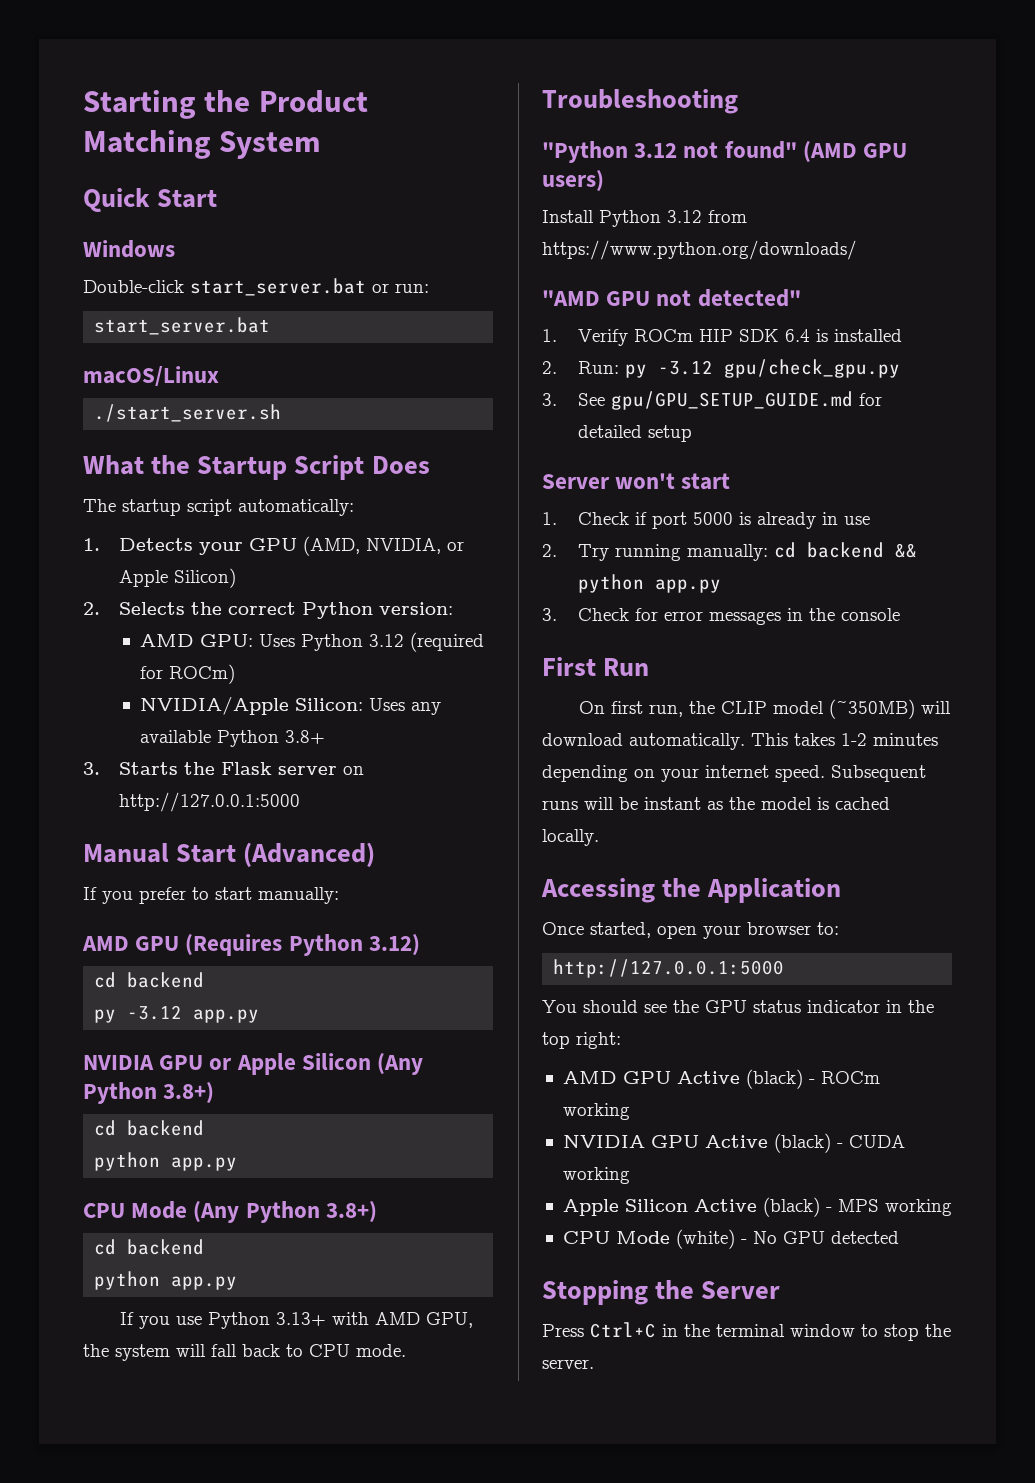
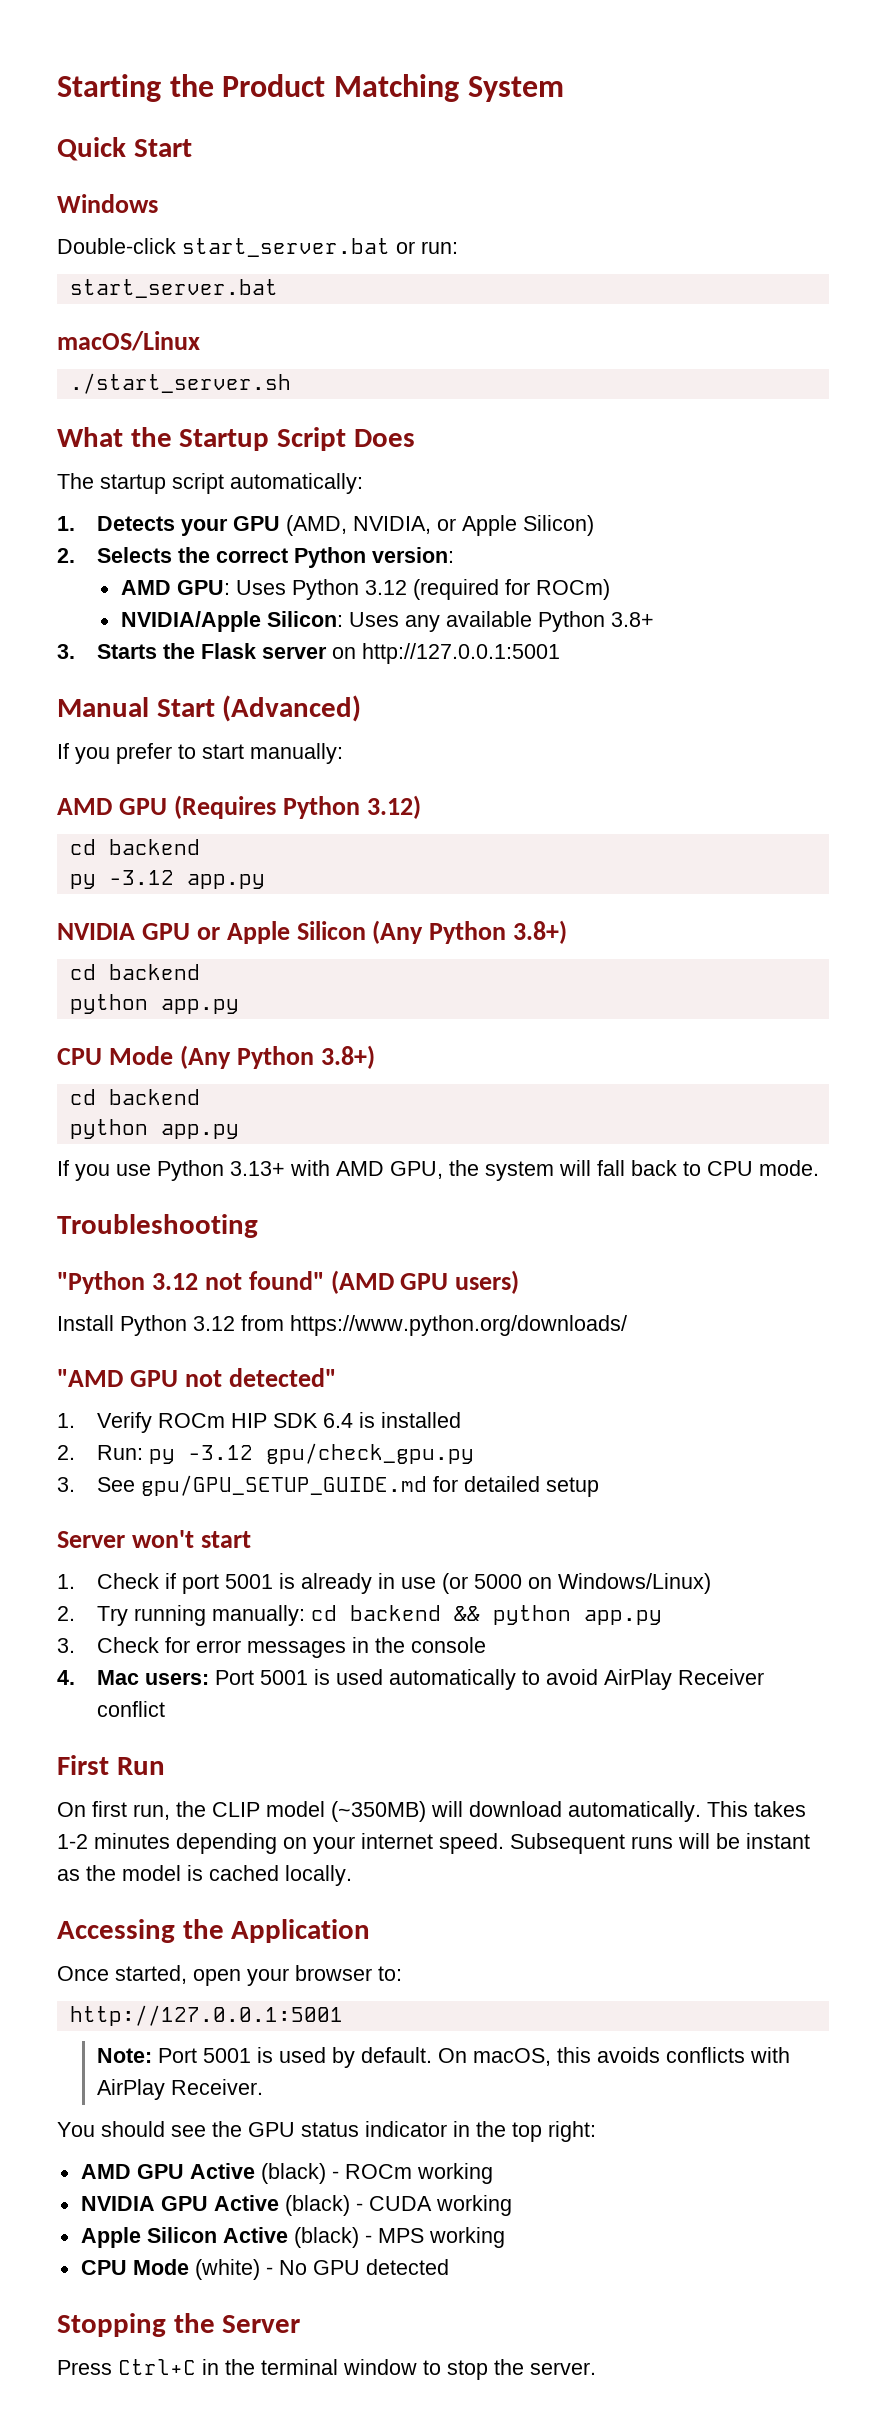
[119,792,301,812] http://127.0.0.1:5000 -> [362,643,561,664] http://127.0.0.1:5001
[693,512,734,525] 5000 -> [225,1574,274,1589] 5001
(871, 520) none -> [442,1573,712,1594] (or 5000 on Windows/Linux)
(901, 614) none -> [57,1669,765,1690] [97,1701,166,1717] // 4. Mac users: Port 5001 is used automatically to avoid AirPlay Receiver conflict
[553,959,785,978] http://127.0.0.1:5000 -> [69,2005,343,2026] [97,2047,791,2068] [97,2079,264,2100] http://127.0.0.1:5001 // Note: Port 5001 is used by default. On macOS, this avoids conflicts with AirPlay Receiver.

